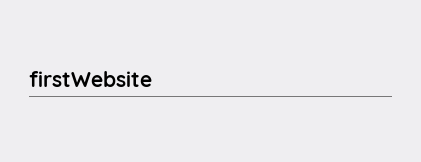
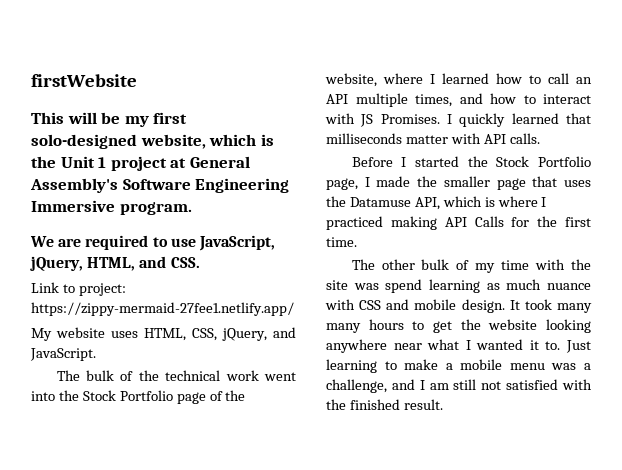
(152, 79) none -> [31,112,188,127] [31,134,274,149] [31,156,250,171] [30,178,290,193] [31,200,192,215] [30,235,275,251] [30,256,200,271] [31,282,126,296] [31,302,294,316] [31,327,296,341] [30,348,96,361] [56,370,296,381] [31,390,246,404] [325,73,592,87] [326,93,591,107] [325,113,591,127] [326,133,540,144] [351,156,591,167] [326,176,591,190] [326,196,547,210] [326,216,591,230] [326,237,357,247] [351,259,591,273] [326,279,591,293] [325,299,592,313] [326,319,591,333] [326,339,591,353] [326,359,591,373] [326,379,592,393] [326,399,443,410] // This will be my first solo-designed website, which is the Unit 1 project at General Assembly's Software Engineering Immersive program. // We are required to use JavaScript, jQuery, HTML, and CSS. // Link to project: https://zippy-mermaid-27fee1.netlify.app/ // My website uses HTML, CSS, jQuery, and JavaScript. // The bulk of the technical work went into the Stock Portfolio page of the website, where I learned how to call an API multiple times, and how to interact with JS Promises. I quickly learned that milliseconds matter with API calls. // Before I started the Stock Portfolio page, I made the smaller page that uses the Datamuse API, which is where I practiced making API Calls for the first time. // The other bulk of my time with the site was spend learning as much nuance with CSS and mobile design. It took many many hours to get the website looking anywhere near what I wanted it to. Just learning to make a mobile menu was a challenge, and I am still not satisfied with the finished result.

